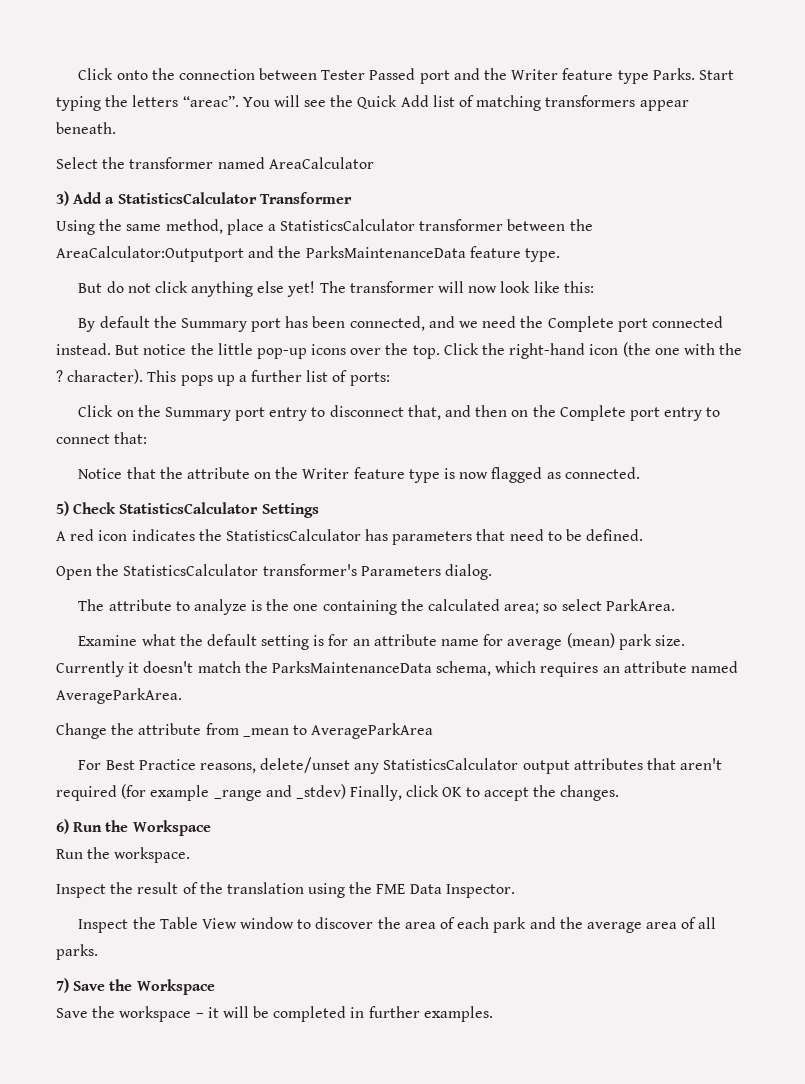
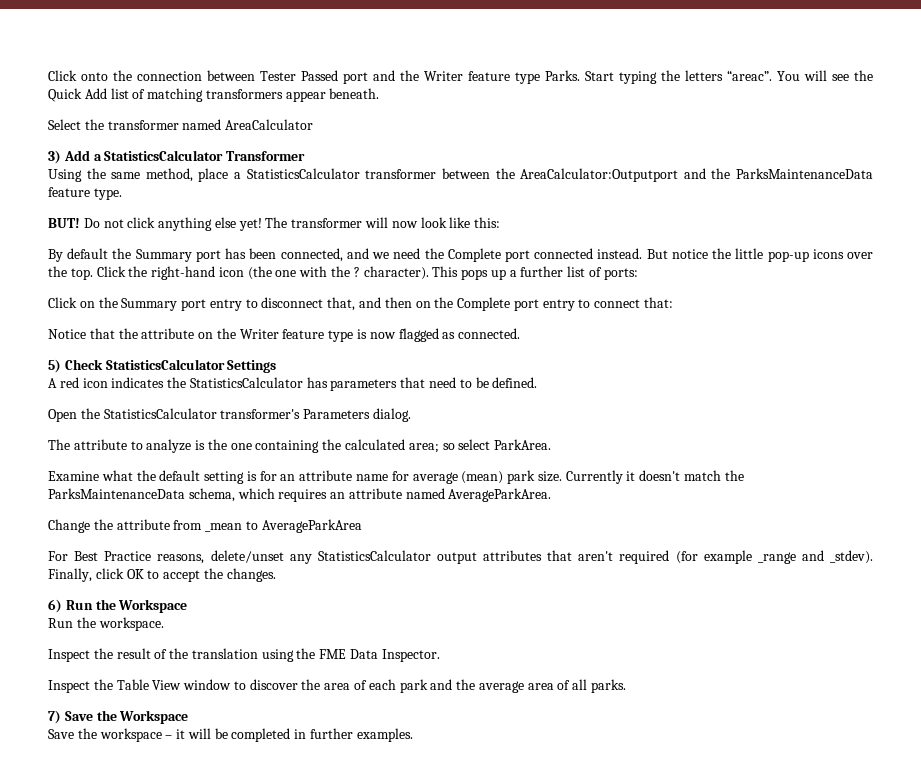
[78,281,124,293] But do -> [48,218,100,228] BUT! Do
[295,784,346,799] _stdev) -> [830,550,873,564] _stdev).

